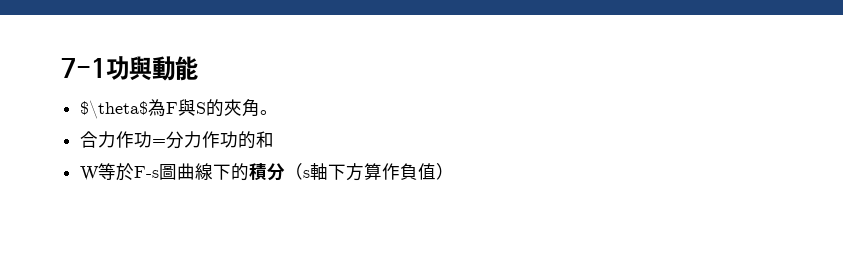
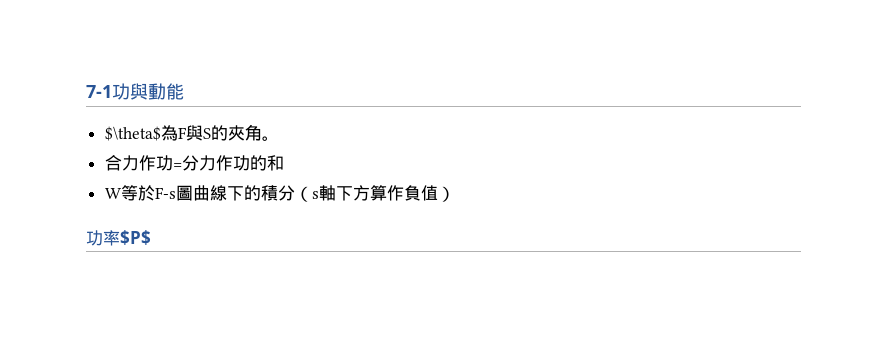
(455, 171) none -> [86,230,151,246] // 功率$P$

